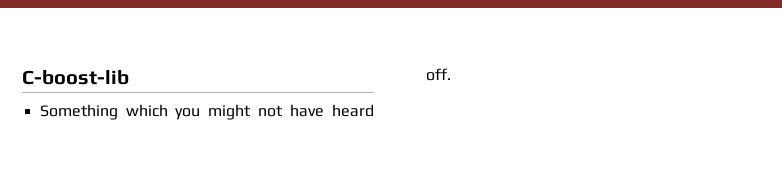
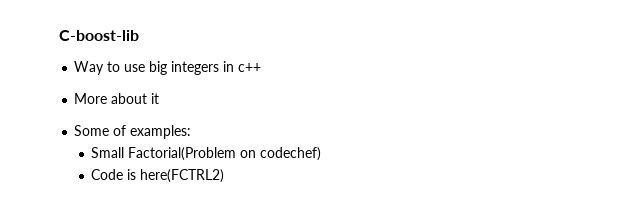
[39,104,374,120] [425,68,451,81] Something which you might not have heard off. -> [74,61,262,75] [74,93,160,104] [74,125,192,139] [91,147,322,161] [91,169,225,183] Way to use big integers in c++ // More about it // Some of examples: // Small Factorial(Problem on codechef) // Code is here(FCTRL2)

